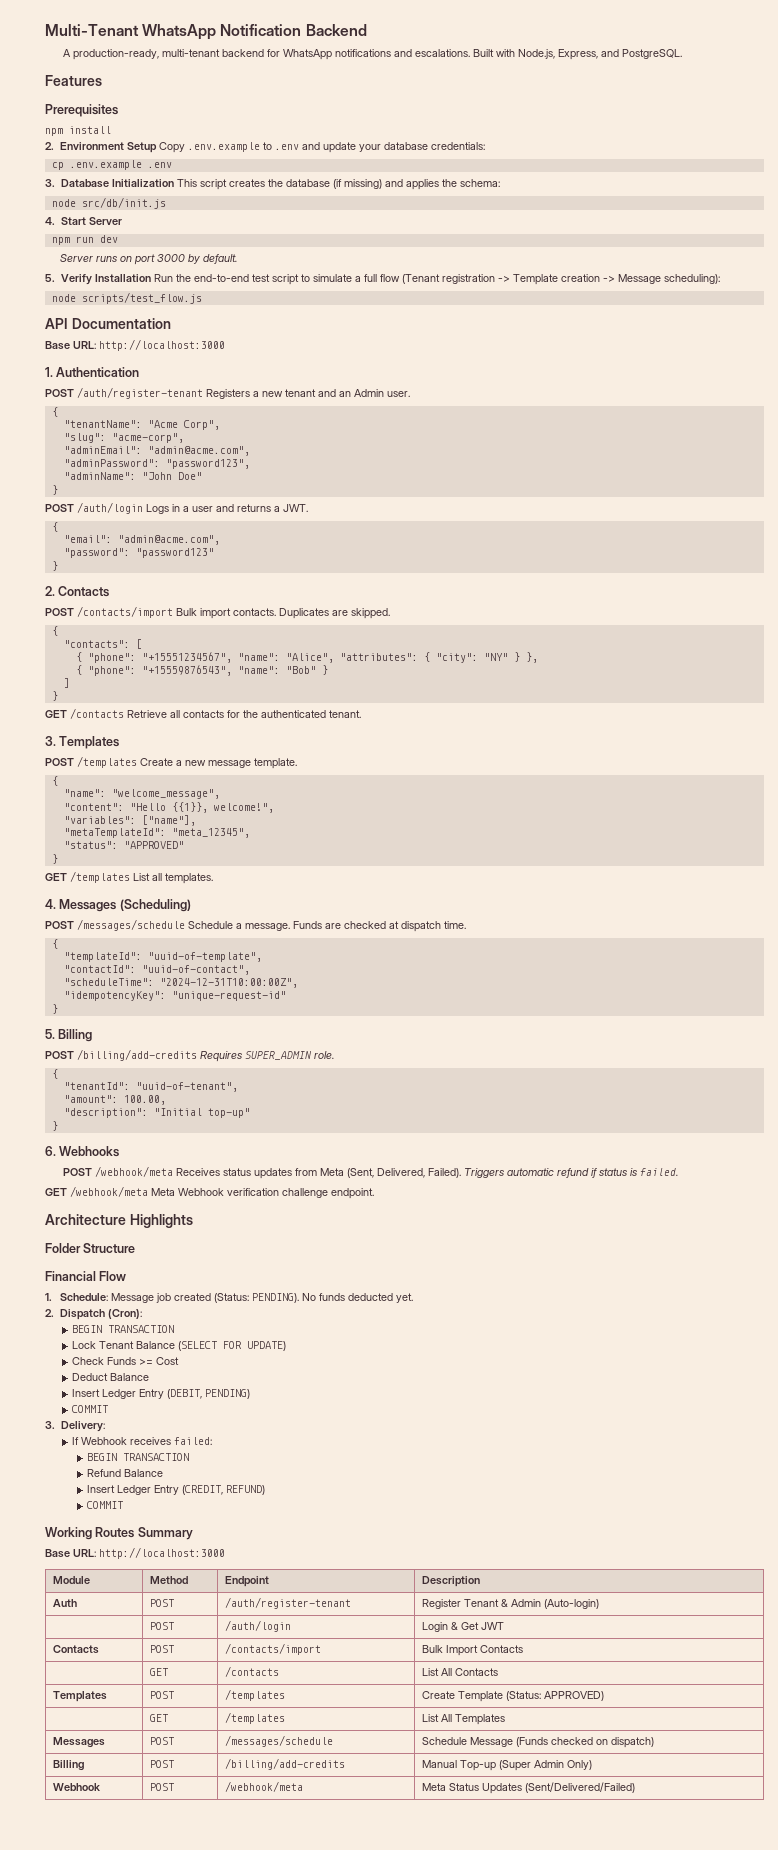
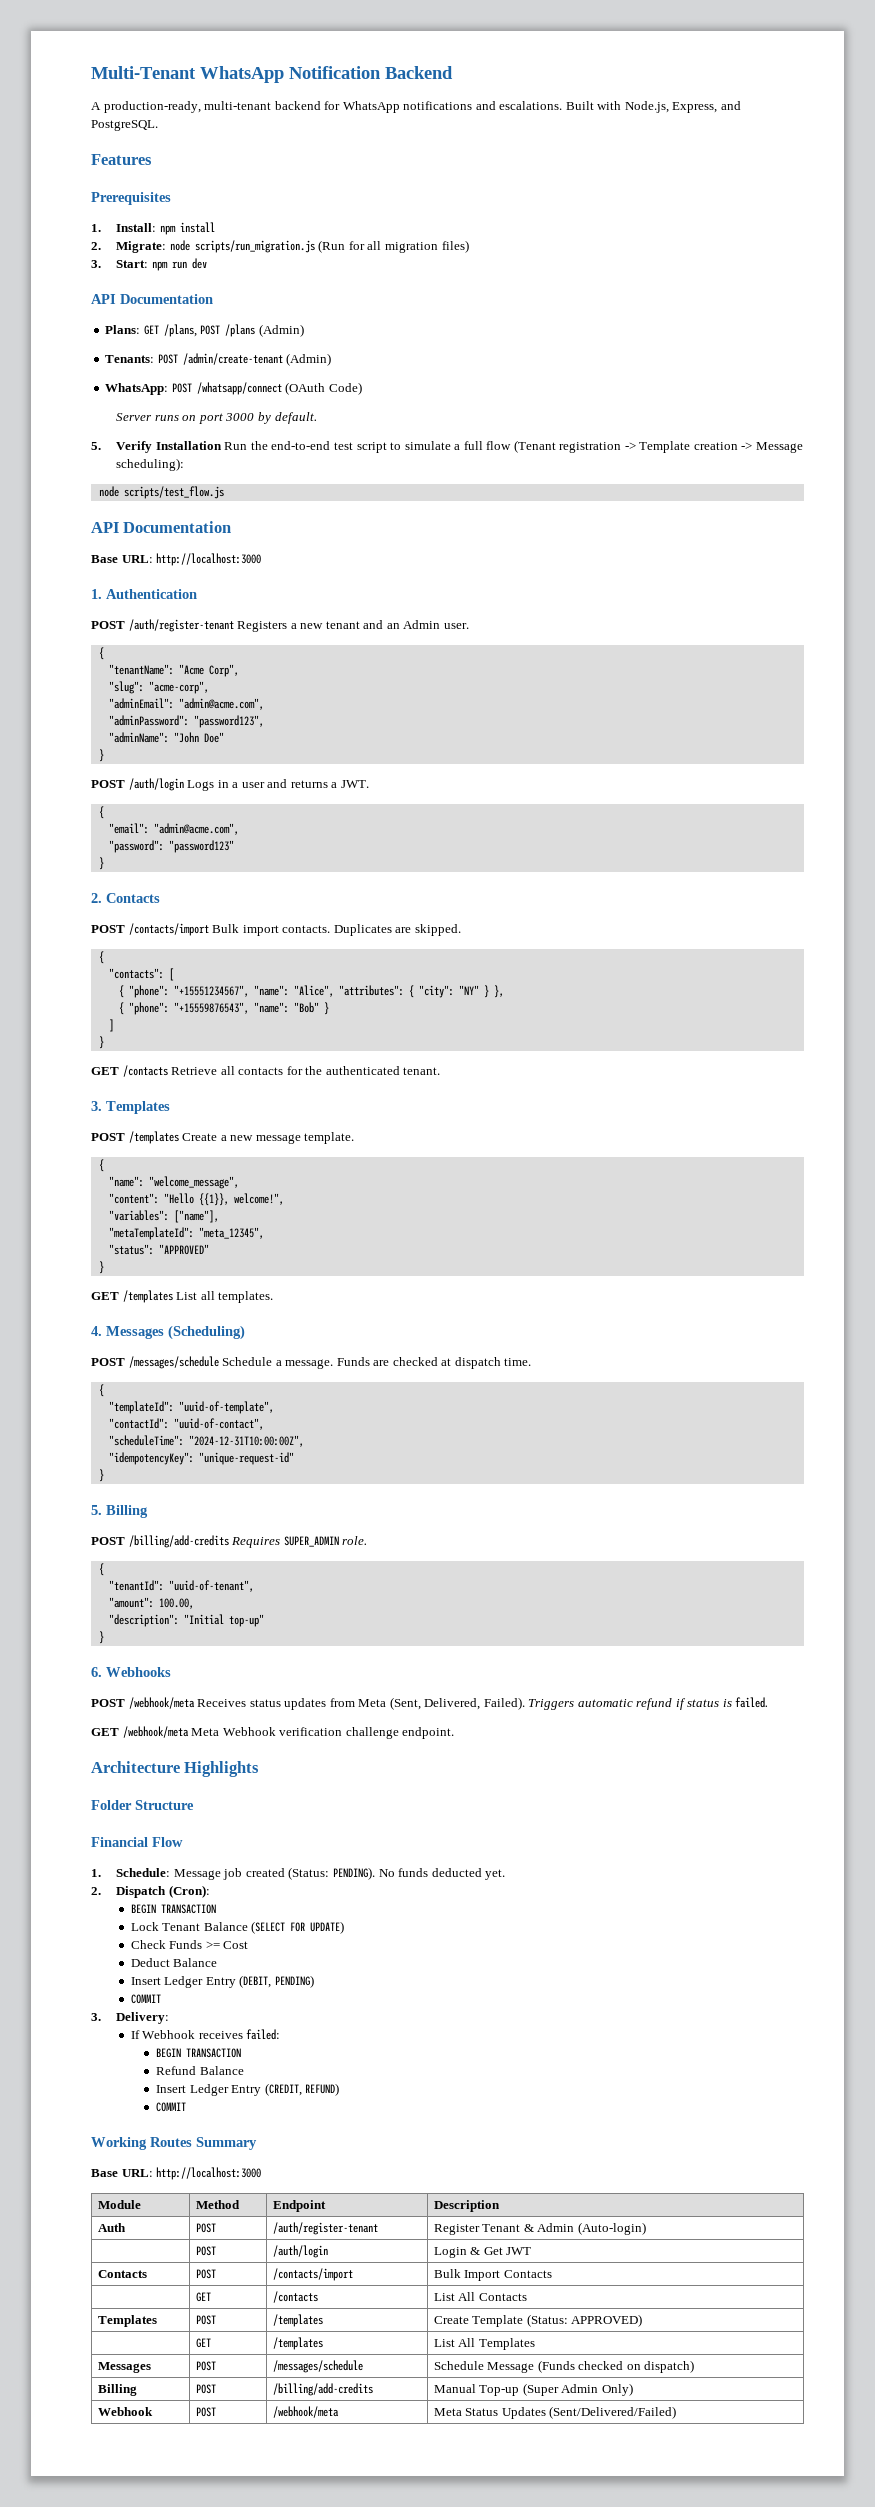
(118, 110) none -> [91,223,157,232] 1. Install:
[60,142,486,153] [51,160,172,170] [45,179,500,190] [51,197,166,209] [45,217,122,225] [51,235,118,245] Environment Setup Copy .env.example to .env and update your database credentials: // cp .env.example .env // 3. Database Initialization This script creates the database (if missing) and applies the schema: // node src/db/init.js // 4. Start Server // npm run dev -> [116,240,469,253] [91,258,207,271] [91,294,213,304] [105,324,304,337] [105,353,332,366] [105,382,362,395] Migrate: node scripts/run_migration.js (Run for all migration files) // 3. Start: npm run dev // API Documentation // Plans: GET /plans, POST /plans (Admin) // Tenants: POST /admin/create-tenant (Admin) // WhatsApp: POST /whatsapp/connect (OAuth Code)

